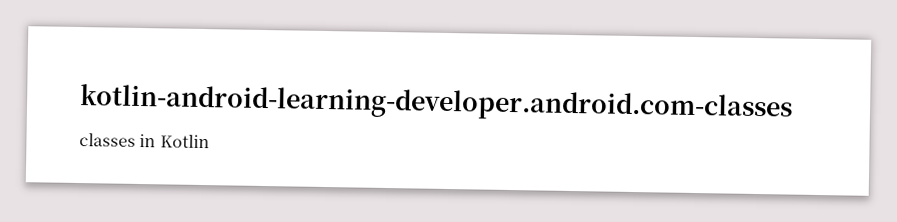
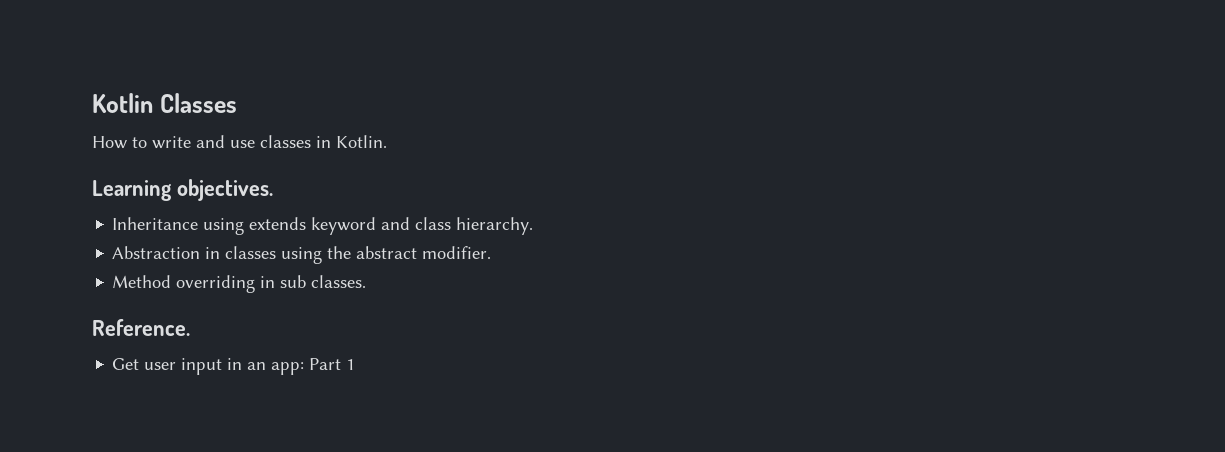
[79,84,793,124] [79,133,210,149] kotlin-android-learning-developer.android.com-classes // classes in Kotlin -> [92,93,237,113] [92,135,387,149] [92,179,273,201] [112,217,534,235] [112,246,492,264] [112,275,367,293] [92,319,190,336] [112,358,356,375] Kotlin Classes // How to write and use classes in Kotlin. // Learning objectives. // Inheritance using extends keyword and class hierarchy. // Abstraction in classes using the abstract modifier. // Method overriding in sub classes. // Reference. // Get user input in an app: Part 1

